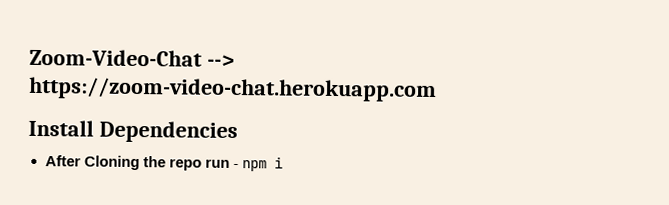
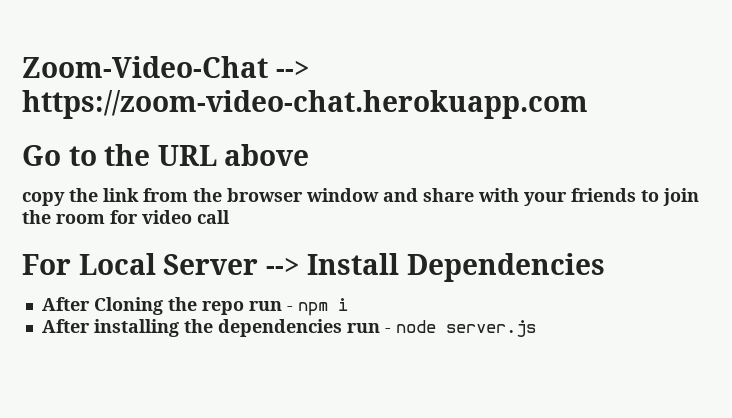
(437, 89) none -> [22,144,310,166] [22,188,699,206] [22,210,230,224] [22,253,300,275] Go to the URL above // copy the link from the browser window and share with your friends to join the room for video call // For Local Server -->
(283, 163) none -> [41,319,536,337] // After installing the dependencies run - node server.js

